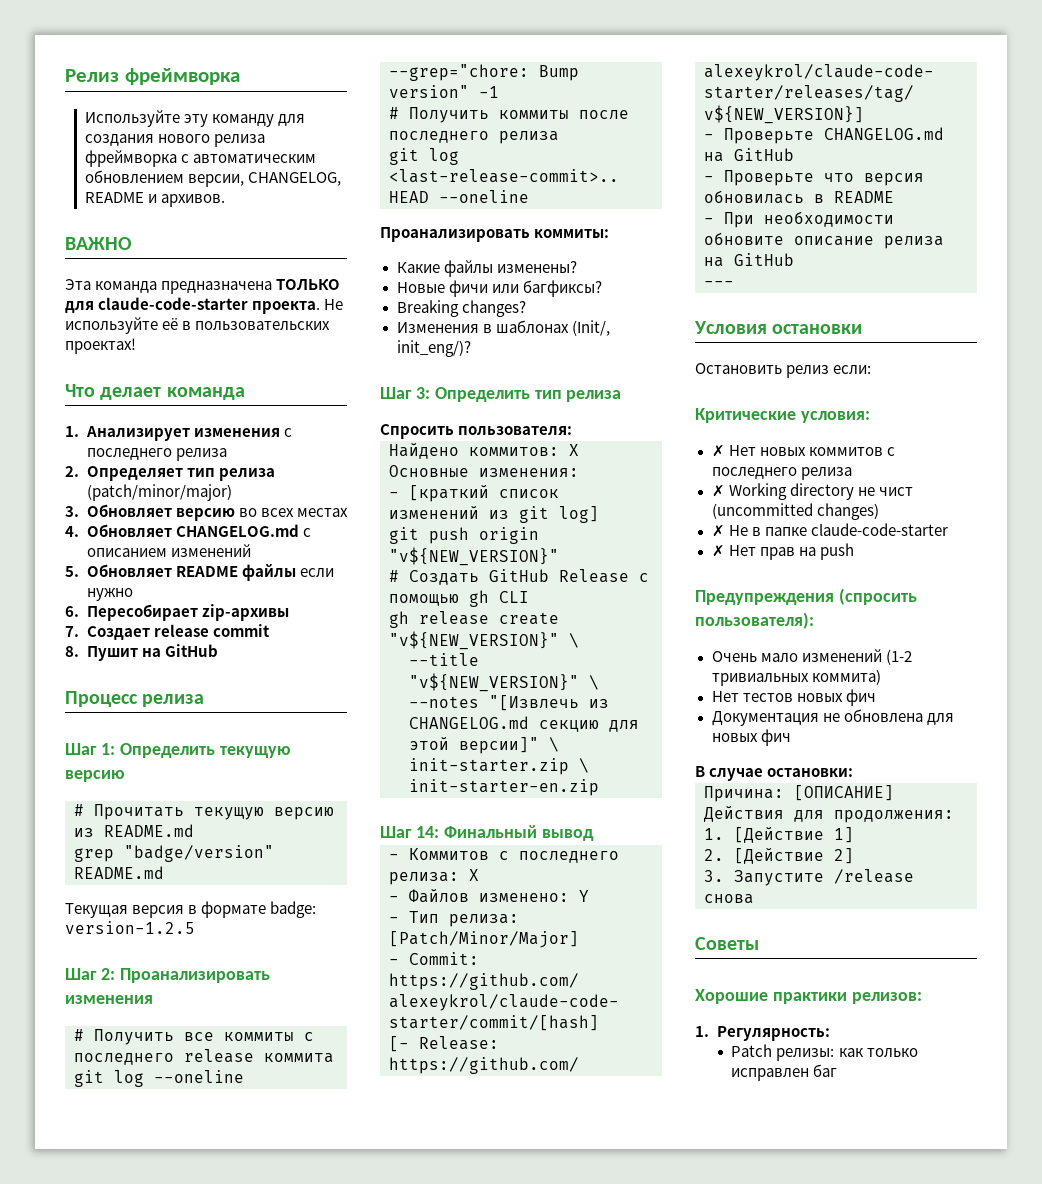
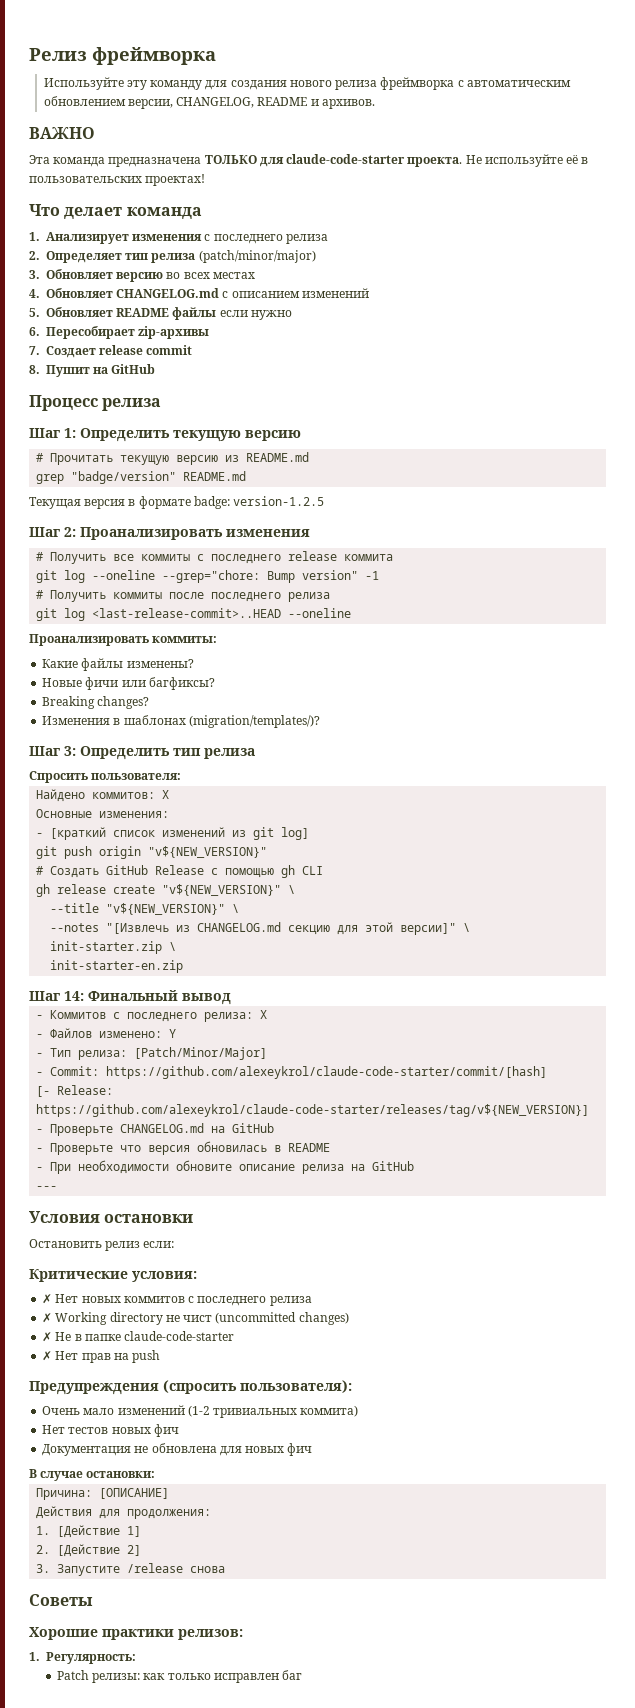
[571,320,610,336] [396,340,471,357] (Init/, init_eng/)? -> [188,715,320,728] (migration/templates/)?

